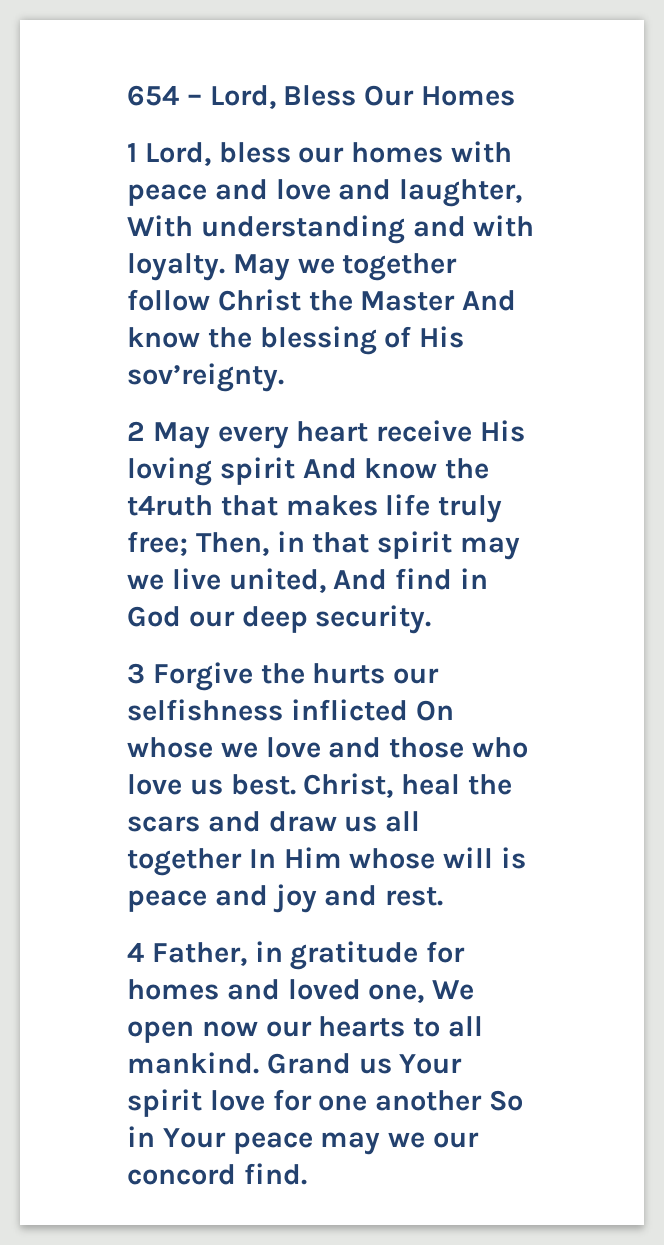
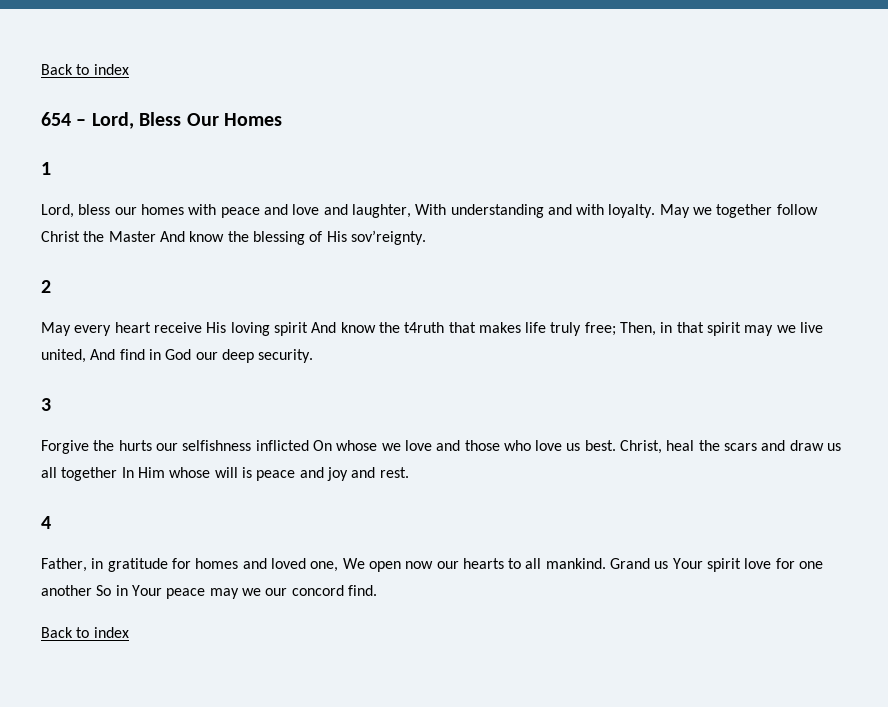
(127, 95) none -> [41,64,129,75] Back to index //
(137, 152) none -> (51, 168) //
(145, 431) none -> (51, 286) //
(145, 673) none -> (51, 404) //
(144, 952) none -> (51, 522) //
(307, 1174) none -> [41,627,129,638] // Back to index

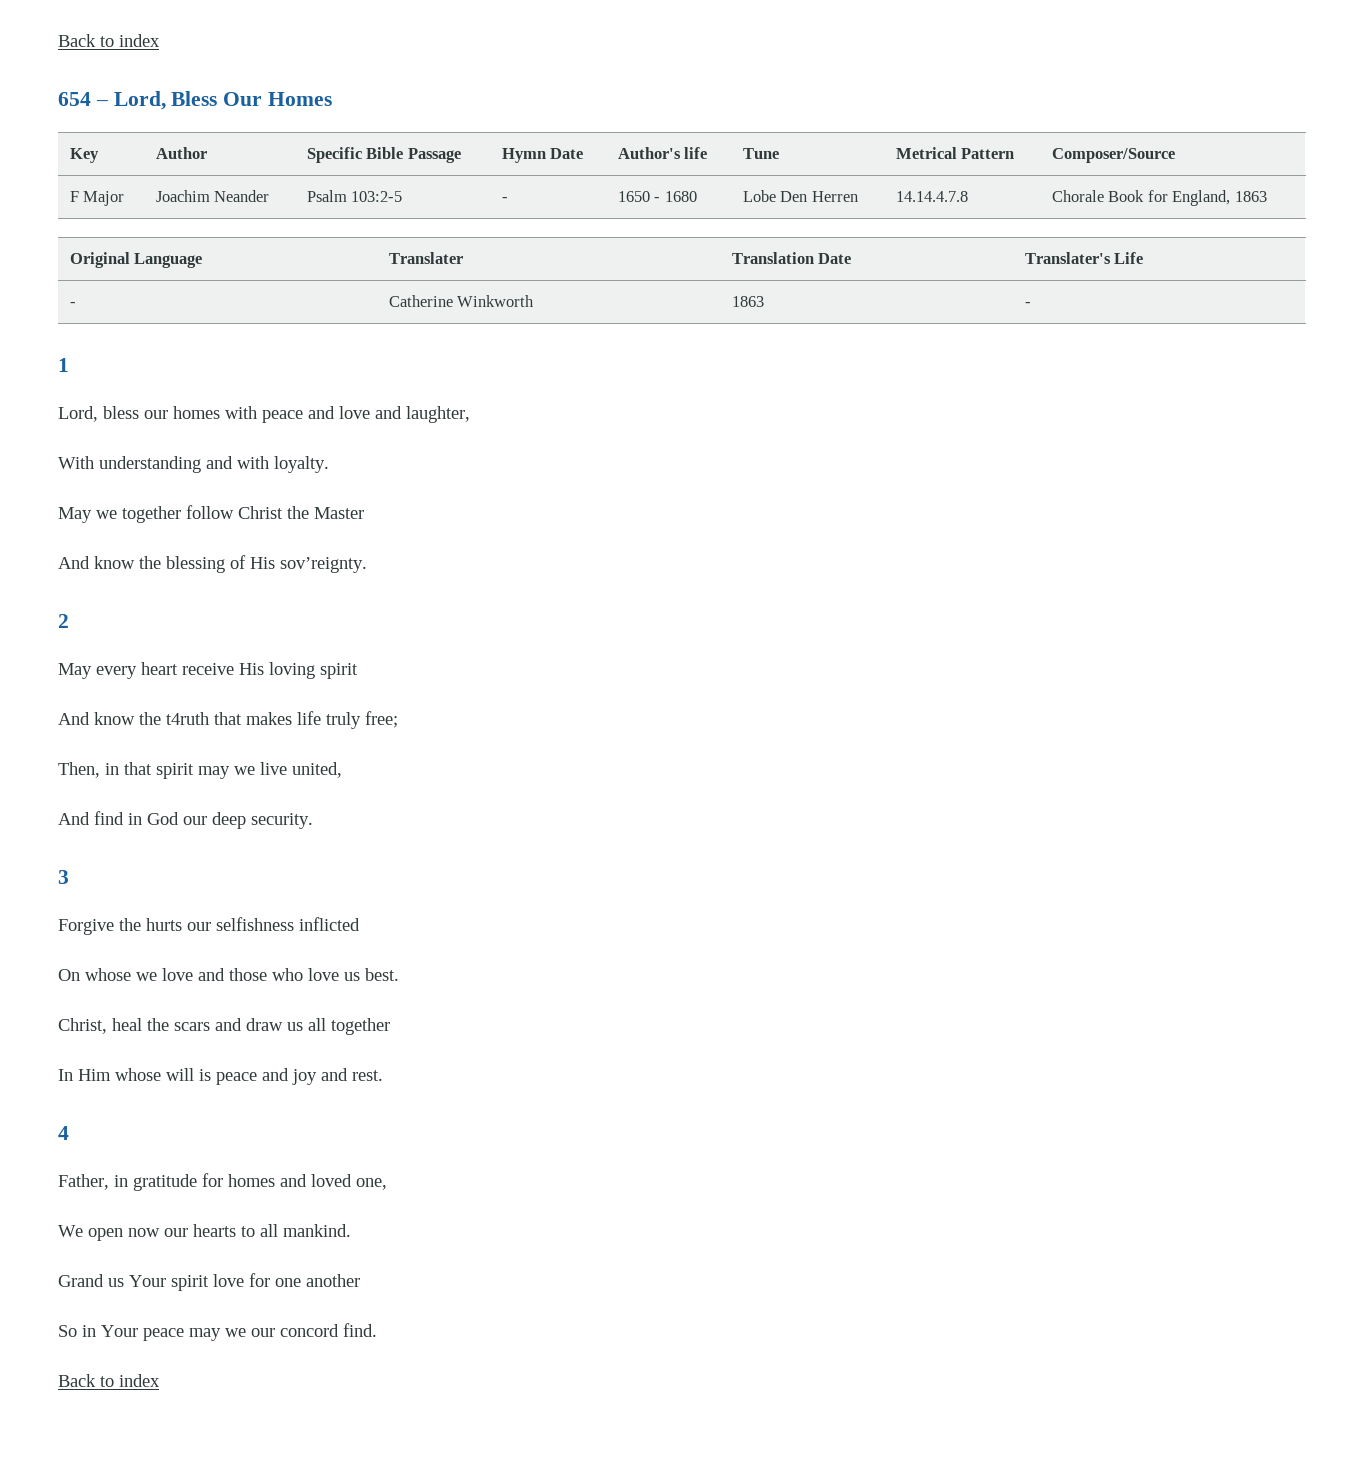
(282, 119) none -> [69,148,99,163] [155,147,207,159] [306,147,461,163] [501,148,584,163] [617,147,708,159] [742,148,779,159] [895,147,1015,159] [1051,148,1175,163] [69,191,125,206] [155,190,270,202] [306,190,403,202] [501,197,508,202] [617,191,697,202] [742,190,858,202] [895,191,968,202] [1051,190,1267,206] [69,252,203,268] [388,252,463,264] [731,252,852,264] [1024,252,1144,264] [69,302,76,307] [388,295,535,307] [731,296,764,307] [1024,302,1031,307] // Key | Author | Specific Bible Passage | Hymn Date | Author's life | Tune | Metrical Pattern | Composer/Source // F Major | Joachim Neander | Psalm 103:2-5 | - | 1650 - 1680 | Lobe Den Herren | 14.14.4.7.8 | Chorale Book for England, 1863 // Original Language | Translater | Translation Date | Translater's Life // - | Catherine Winkworth | 1863 | -
(411, 211) none -> (470, 414) //
(656, 211) none -> (329, 464) //
(156, 236) none -> (364, 513) //
(308, 329) none -> (358, 671) //
(616, 329) none -> (398, 719) //
(86, 356) none -> (342, 770) //
(309, 445) none -> (360, 924) //
(616, 445) none -> (399, 974) //
(118, 474) none -> (390, 1026) //
(339, 566) none -> (387, 1184) //
(606, 563) none -> (351, 1230) //
(92, 590) none -> (360, 1280) //

